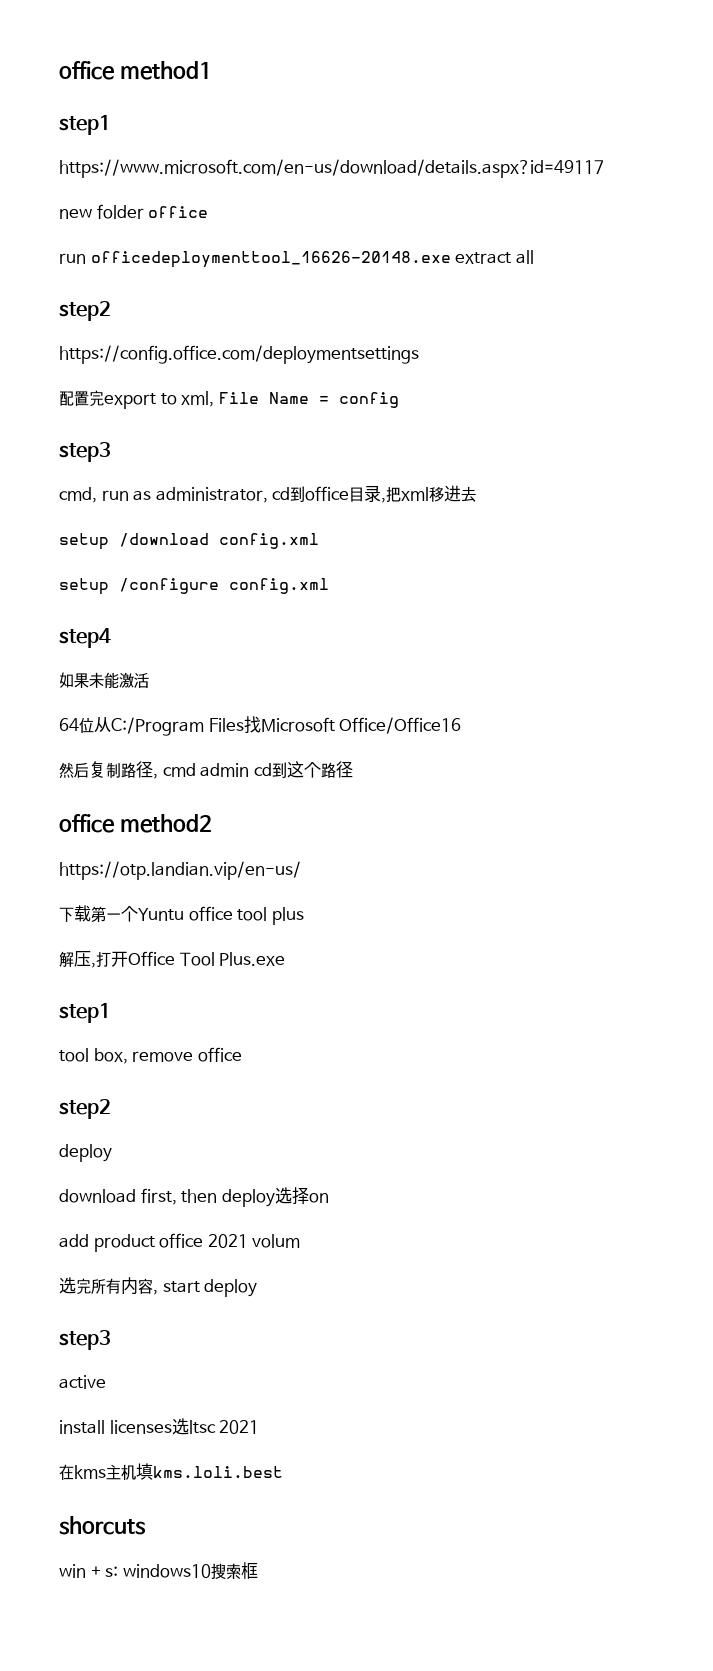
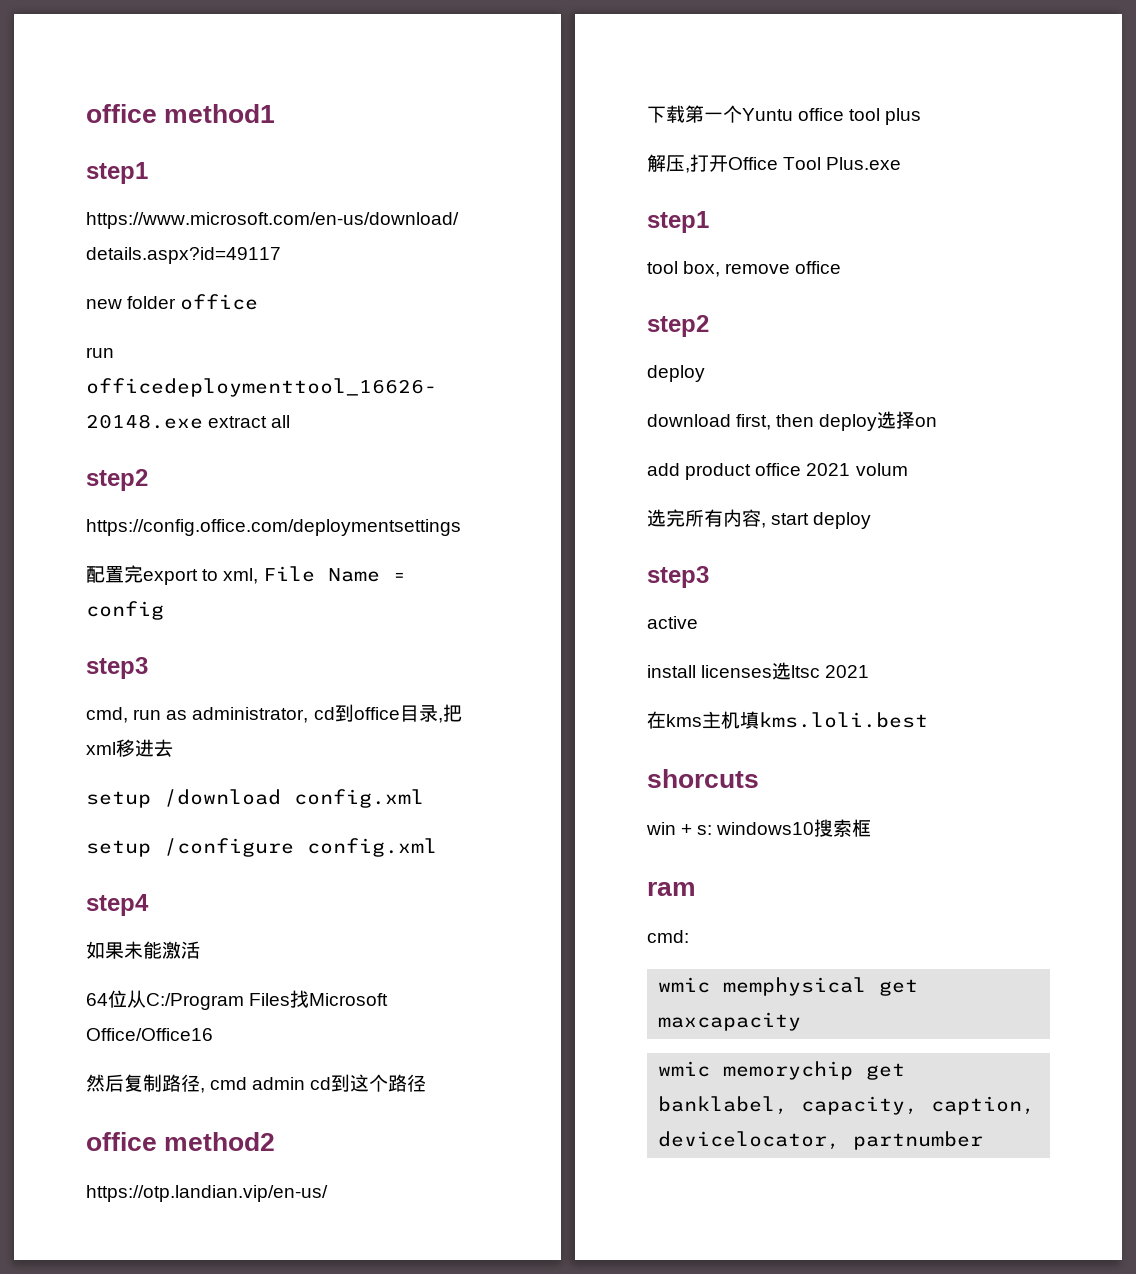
(258, 1570) none -> [647,882,696,896] [647,930,689,943] [658,977,919,996] [658,1012,802,1031] [658,1061,906,1080] [658,1096,1036,1115] [658,1131,984,1150] // ram // cmd: // wmic memphysical get maxcapacity // wmic memorychip get banklabel, capacity, caption, devicelocator, partnumber

